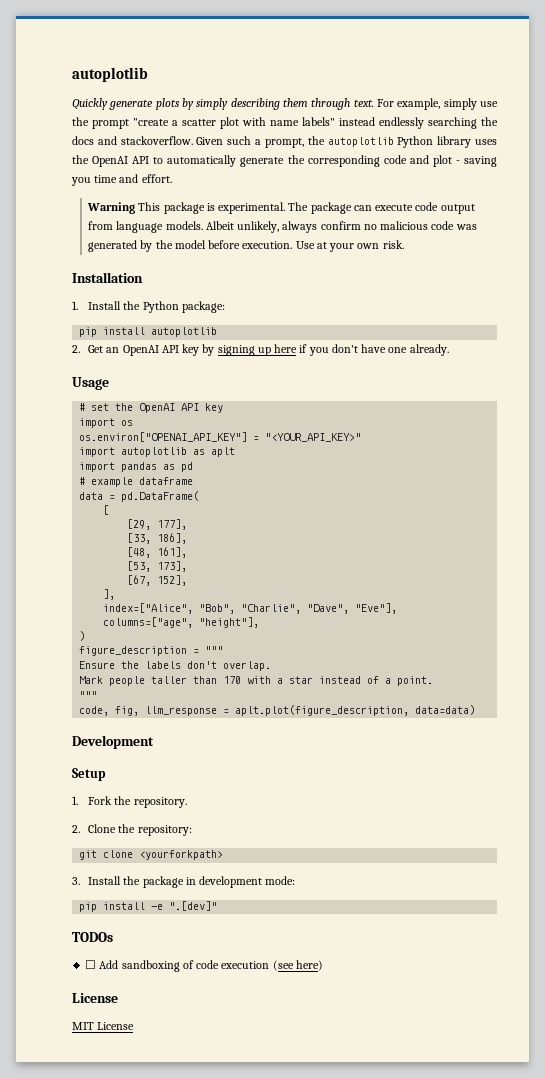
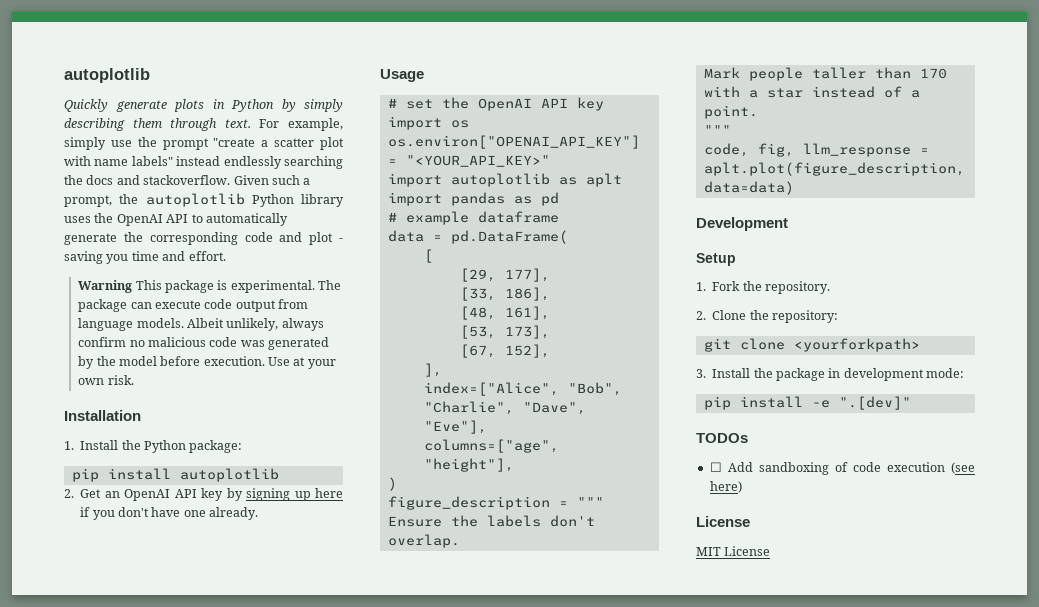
(180, 104) none -> [212,99,274,112] in Python

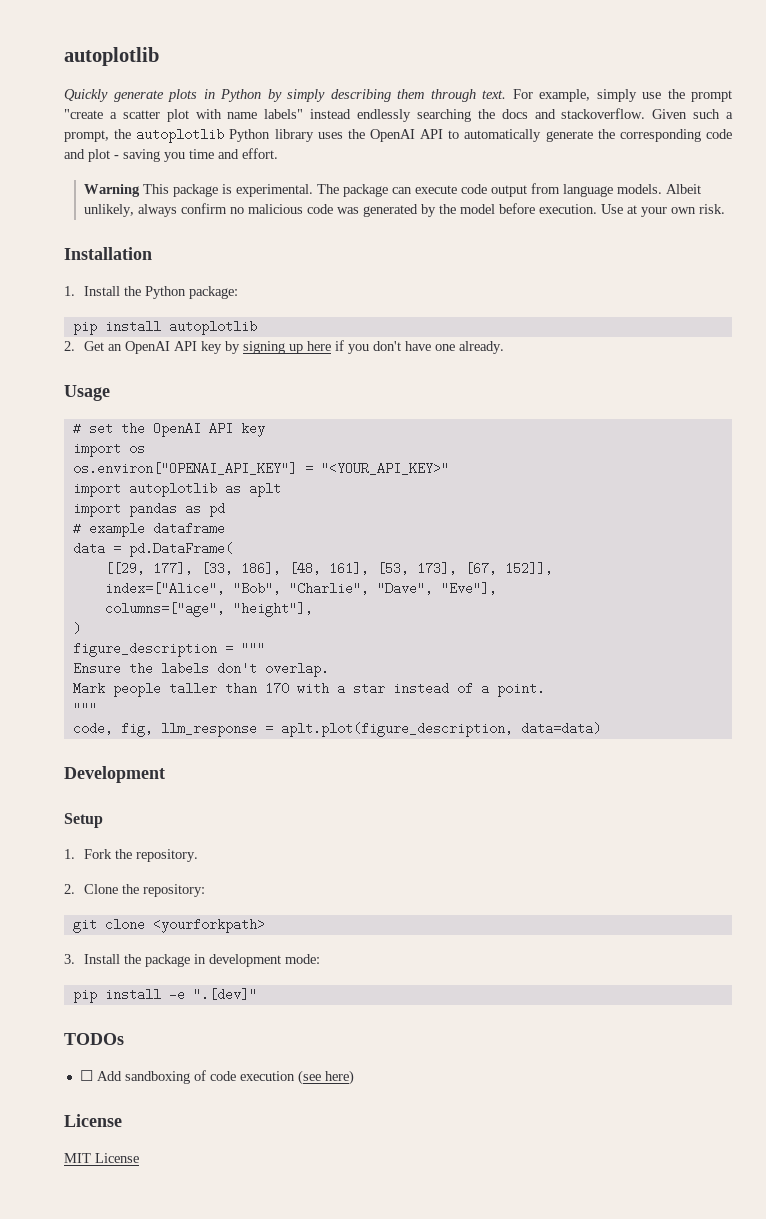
[423,249,433,263] [459,268,496,282] [ // [29, -> [104,562,145,575] [[29,
(550, 275) // -> (193, 568) none
(550, 294) // -> (281, 568) none
(550, 313) // -> (369, 568) none
[459,344,550,358] [423,363,442,377] // [67, 152], // ], -> [464,562,553,575] [67, 152]],

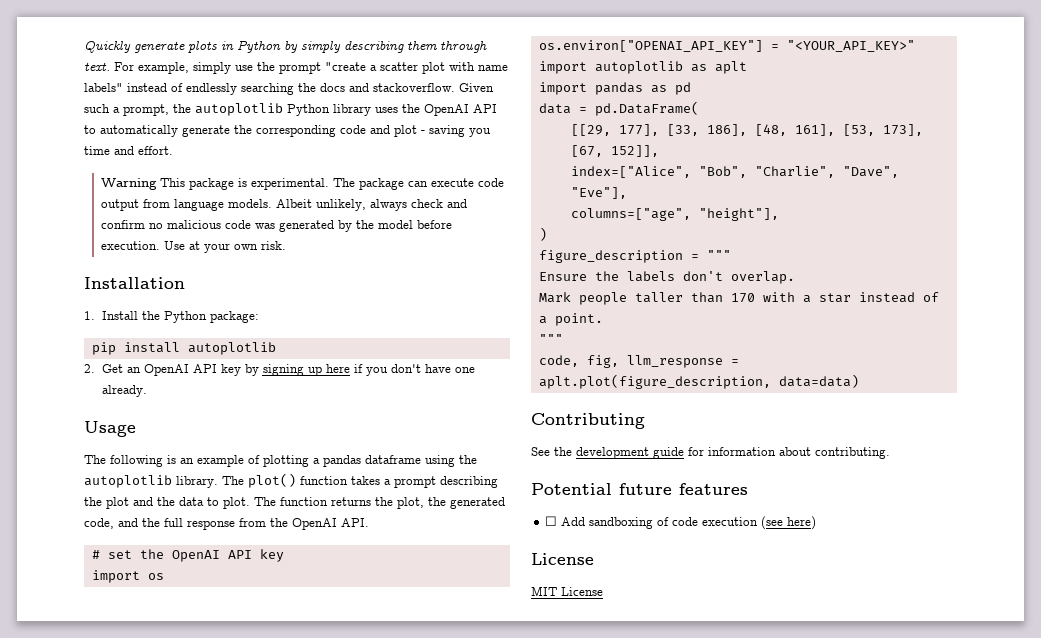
[64,47,159,66] autoplotlib // -> (84, 47) none
(352, 114) none -> [171,83,183,92] of
(178, 210) none -> [410,199,467,208] check and
(110, 393) none -> [84,455,477,467] [84,473,498,488] [84,497,505,509] [84,518,369,530] // The following is an example of plotting a pandas dataframe using the autoplotlib library. The plot() function takes a prompt describing the plot and the data to plot. The function returns the plot, the generated code, and the full response from the OpenAI API.
[72,522,225,537] // # example dataframe -> (691, 88) none
[64,766,165,783] [64,813,103,828] [64,849,199,862] [64,884,206,897] [72,918,265,933] [64,954,321,967] [72,988,257,1003] [64,1033,124,1045] Development // Setup // 1. Fork the repository. // 2. Clone the repository: // git clone <yourforkpath> // 3. Install the package in development mode: // pip install -e ".[dev]" // TODOs -> [531,413,645,429] [531,447,890,459] [531,483,748,495] Contributing // See the development guide for information about contributing. // Potential future features

